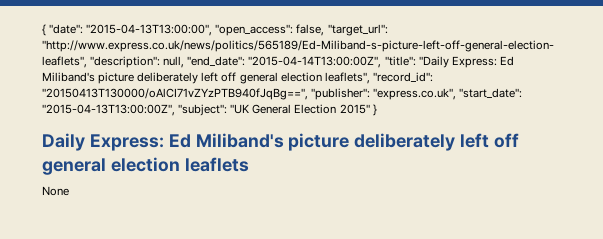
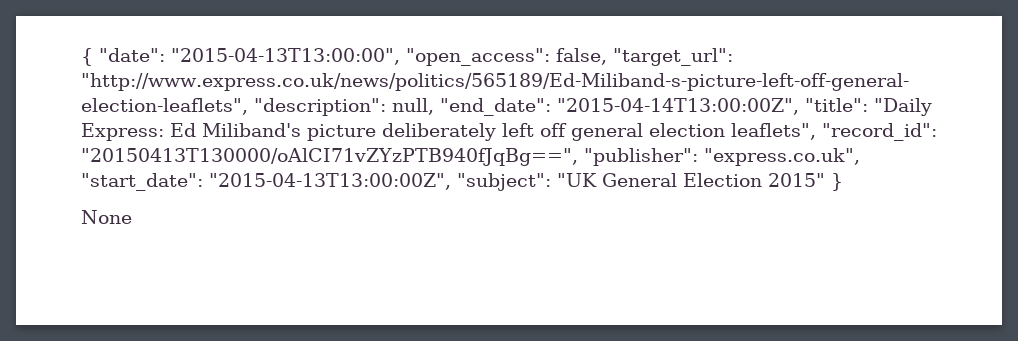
[42,133,520,151] [42,157,249,175] // Daily Express: Ed Miliband's picture deliberately left off general election leaflets -> (843, 182) none

